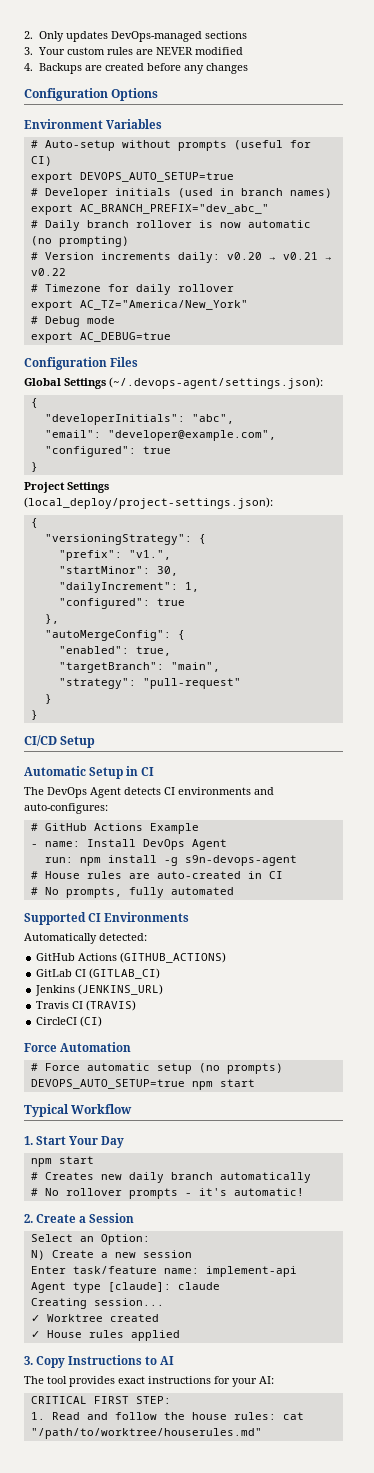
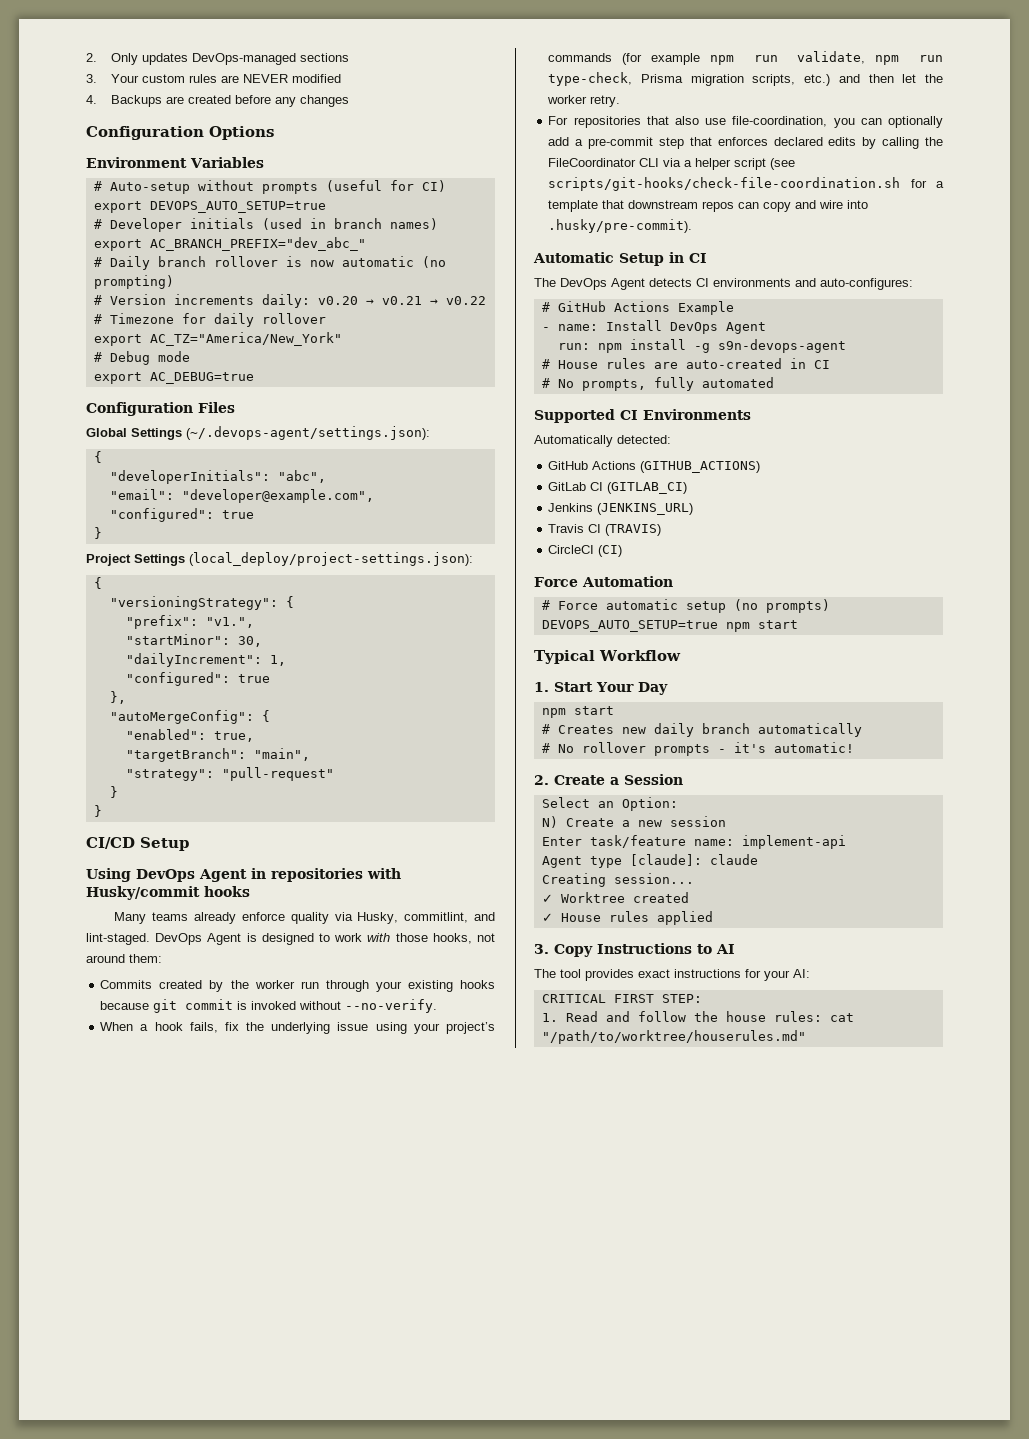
(96, 742) none -> [86,868,401,882] [86,886,250,900] [114,912,495,924] [86,933,495,945] [86,954,162,963] [100,980,496,992] [100,999,438,1013] [100,1022,495,1034] [548,51,943,65] [548,72,943,86] [547,95,621,107] [548,116,943,128] [548,137,943,149] [548,158,796,170] [548,177,944,191] [548,200,869,212] [548,219,693,233] // Using DevOps Agent in repositories with Husky/commit hooks // Many teams already enforce quality via Husky, commitlint, and lint-staged. DevOps Agent is designed to work with those hooks, not around them: // Commits created by the worker run through your existing hooks because git commit is invoked without --no-verify. // When a hook fails, fix the underlying issue using your project’s commands (for example npm run validate, npm run type-check, Prisma migration scripts, etc.) and then let the worker retry. // For repositories that also use file-coordination, you can optionally add a pre-commit step that enforces declared edits by calling the FileCoordinator CLI via a helper script (see scripts/git-hooks/check-file-coordination.sh for a template that downstream repos can copy and wire into .husky/pre-commit).

